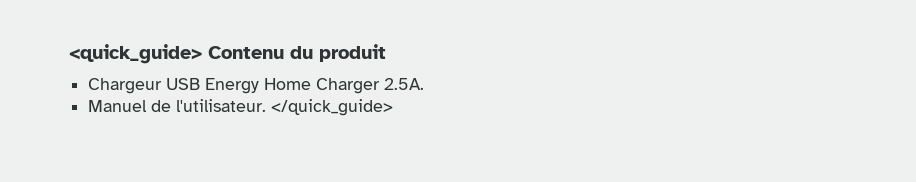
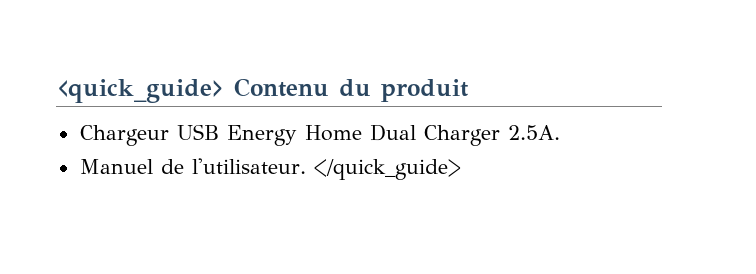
(312, 84) none -> [369,124,416,141] Dual

